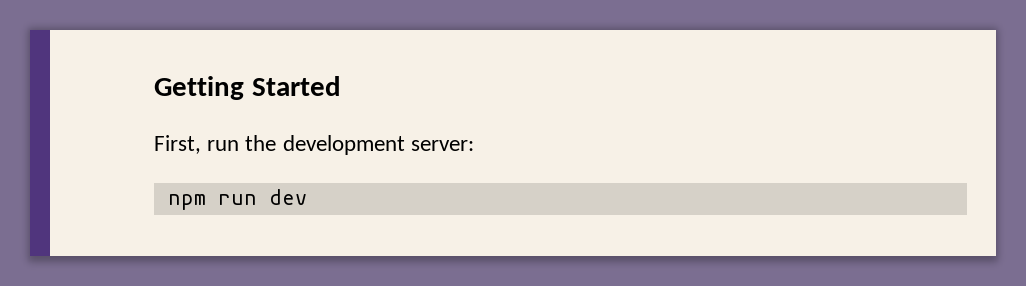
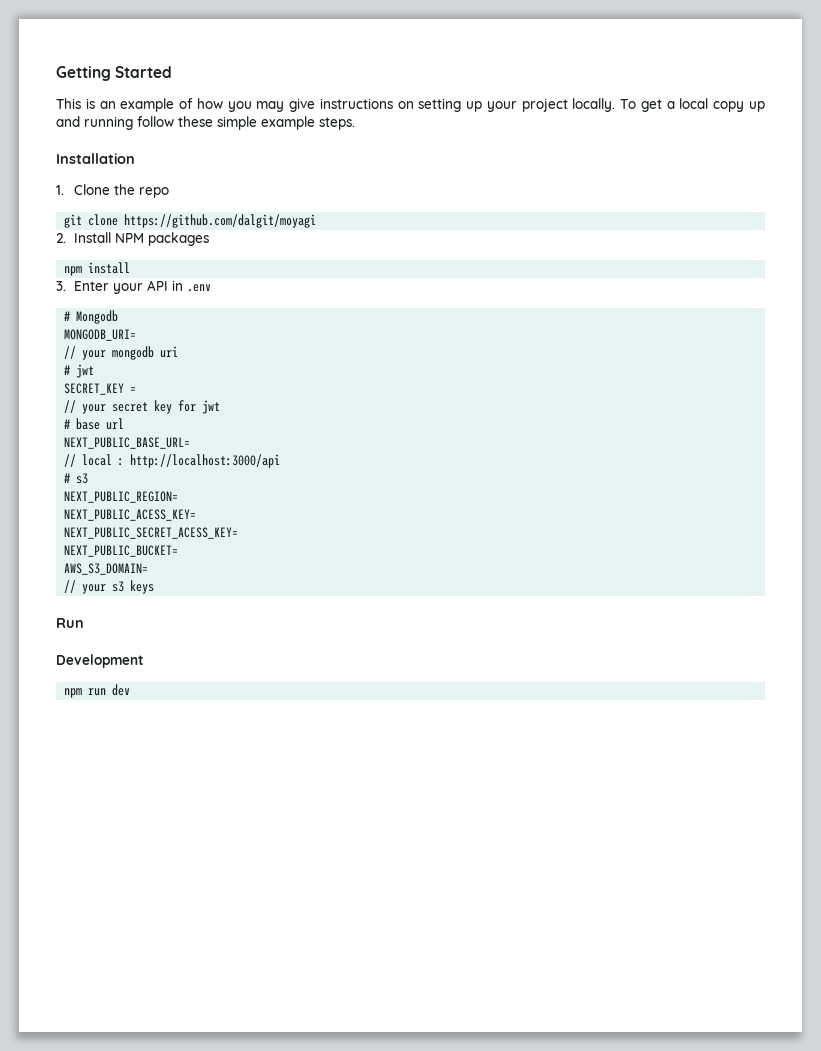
[154,135,474,155] First, run the development server: -> [56,98,766,112] [56,116,355,130] [56,153,135,164] [56,184,169,198] [64,214,317,228] [56,232,209,246] [64,262,131,276] [56,280,211,294] [64,310,119,324] [64,329,137,341] [64,346,179,360] [64,364,95,378] [64,383,137,395] [64,400,221,414] [64,418,125,430] [64,437,191,449] [64,454,281,468] [64,473,89,484] [64,491,179,503] [64,509,197,521] [64,527,239,539] [64,545,179,557] [64,563,149,575] [64,580,155,594] [56,618,84,628] [56,654,144,668] This is an example of how you may give instructions on setting up your project locally. To get a local copy up and running follow these simple example steps. // Installation // 1. Clone the repo // git clone https://github.com/dalgit/moyagi // 2. Install NPM packages // npm install // 3. Enter your API in .env // # Mongodb // MONGODB_URI= // // your mongodb uri // # jwt // SECRET_KEY = // // your secret key for jwt // # base url // NEXT_PUBLIC_BASE_URL= // // local : http://localhost:3000/api // # s3 // NEXT_PUBLIC_REGION= // NEXT_PUBLIC_ACESS_KEY= // NEXT_PUBLIC_SECRET_ACESS_KEY= // NEXT_PUBLIC_BUCKET= // AWS_S3_DOMAIN= // // your s3 keys // Run // Development

